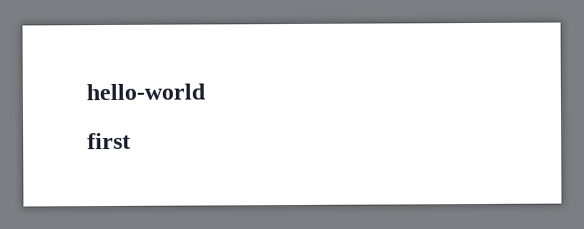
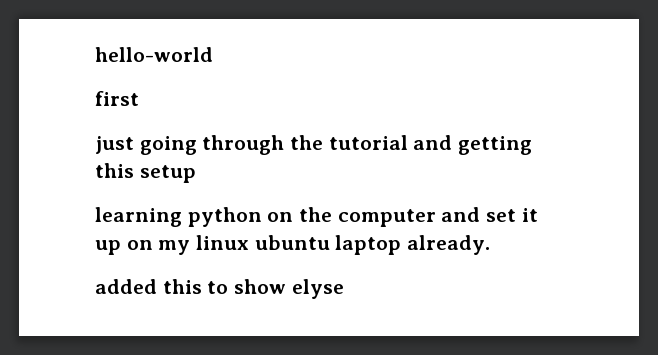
(131, 141) none -> [95,135,533,155] [95,163,196,183] [95,207,538,227] [95,235,491,255] [95,279,344,299] // just going through the tutorial and getting this setup // learning python on the computer and set it up on my linux ubuntu laptop already. // added this to show elyse

